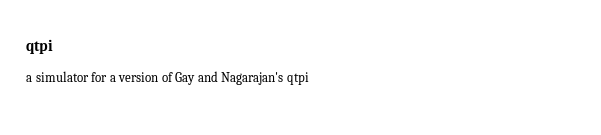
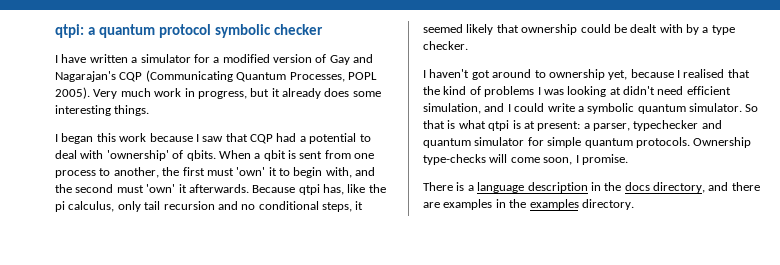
[26,39,53,54] qtpi // -> [55,24,323,38] [55,54,128,63] qtpi: a quantum protocol symbolic checker // I have written
(116, 78) none -> [222,54,270,63] modified
[286,72,309,85] qtpi -> [119,70,377,82] [55,87,381,99] [55,105,150,116] [55,133,371,144] [55,150,375,161] [55,167,376,178] [55,184,386,195] [55,201,364,212] [423,24,735,35] [423,41,468,50] [423,69,750,80] [423,86,731,97] [423,103,759,114] [423,120,722,131] [423,137,752,148] [423,154,628,165] [423,182,760,193] [423,199,634,210] CQP (Communicating Quantum Processes, POPL 2005). Very much work in progress, but it already does some interesting things. // I began this work because I saw that CQP had a potential to deal with 'ownership' of qbits. When a qbit is sent from one process to another, the first must 'own' it to begin with, and the second must 'own' it afterwards. Because qtpi has, like the pi calculus, only tail recursion and no conditional steps, it seemed likely that ownership could be dealt with by a type checker. // I haven't got around to ownership yet, because I realised that the kind of problems I was looking at didn't need efficient simulation, and I could write a symbolic quantum simulator. So that is what qtpi is at present: a parser, typechecker and quantum simulator for simple quantum protocols. Ownership type-checks will come soon, I promise. // There is a language description in the docs directory, and there are examples in the examples directory.

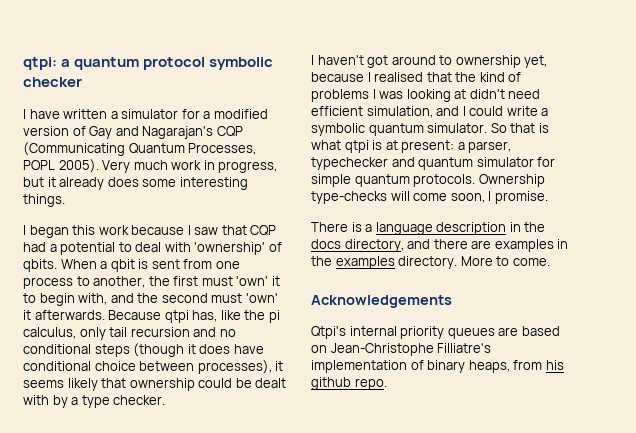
[322,201,364,212] [423,24,463,33] steps, it seemed -> [94,343,264,357] [23,360,284,374] [23,380,64,388] steps (though it does have conditional choice between processes), it seems
(634, 204) none -> [460,256,550,266] [311,295,452,308] [311,326,560,339] [311,343,492,356] [311,360,564,373] [311,377,387,390] More to come. // Acknowledgements // Qtpi's internal priority queues are based on Jean-Christophe Filliatre's implementation of binary heaps, from his github repo.

